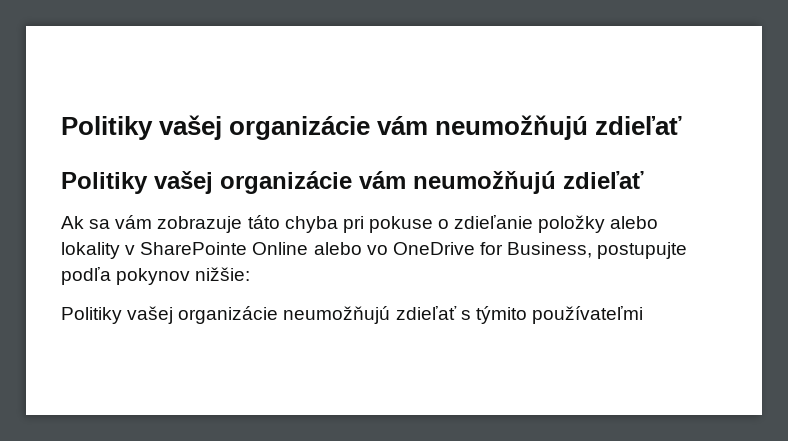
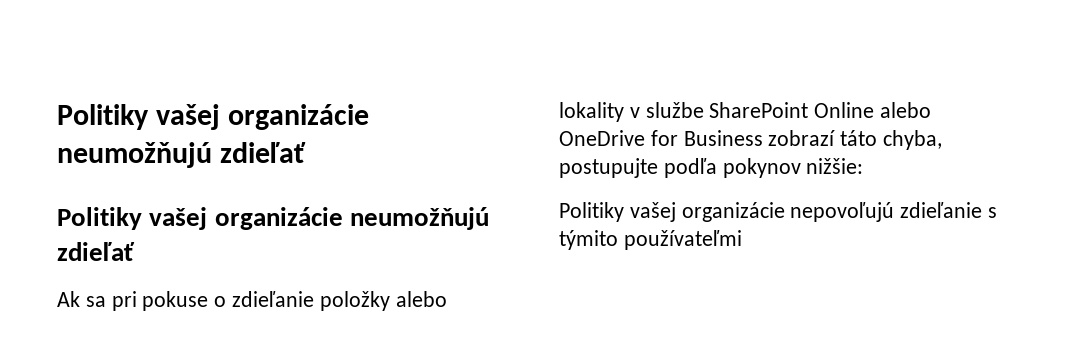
[61,115,429,140] Politiky vašej organizácie vám -> [57,104,369,130] Politiky vašej organizácie
[359,171,406,189] vám -> (343, 218) none
[115,215,338,233] vám zobrazuje táto chyba -> (106, 301) none
[140,242,248,255] SharePointe -> [645,102,809,118] službe SharePoint
[366,245,388,255] vo -> (932, 110) none
[507,242,593,258] Business, -> [683,130,943,150] Business zobrazí táto chyba,
[283,306,457,324] neumožňujú zdieľať -> [790,202,983,222] nepovoľujú zdieľanie

